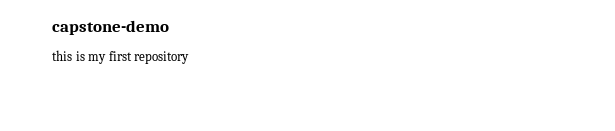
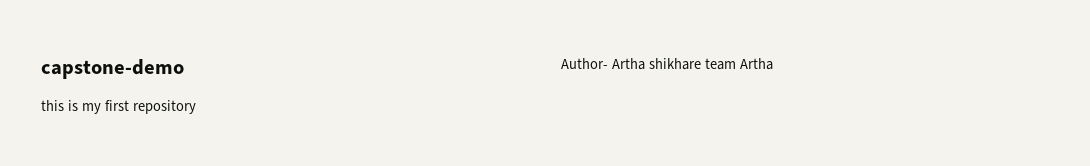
(190, 57) none -> [561,58,773,70] // Author- Artha shikhare team Artha

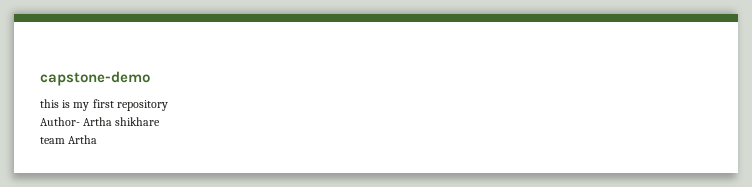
(701, 64) none -> (161, 121) //

